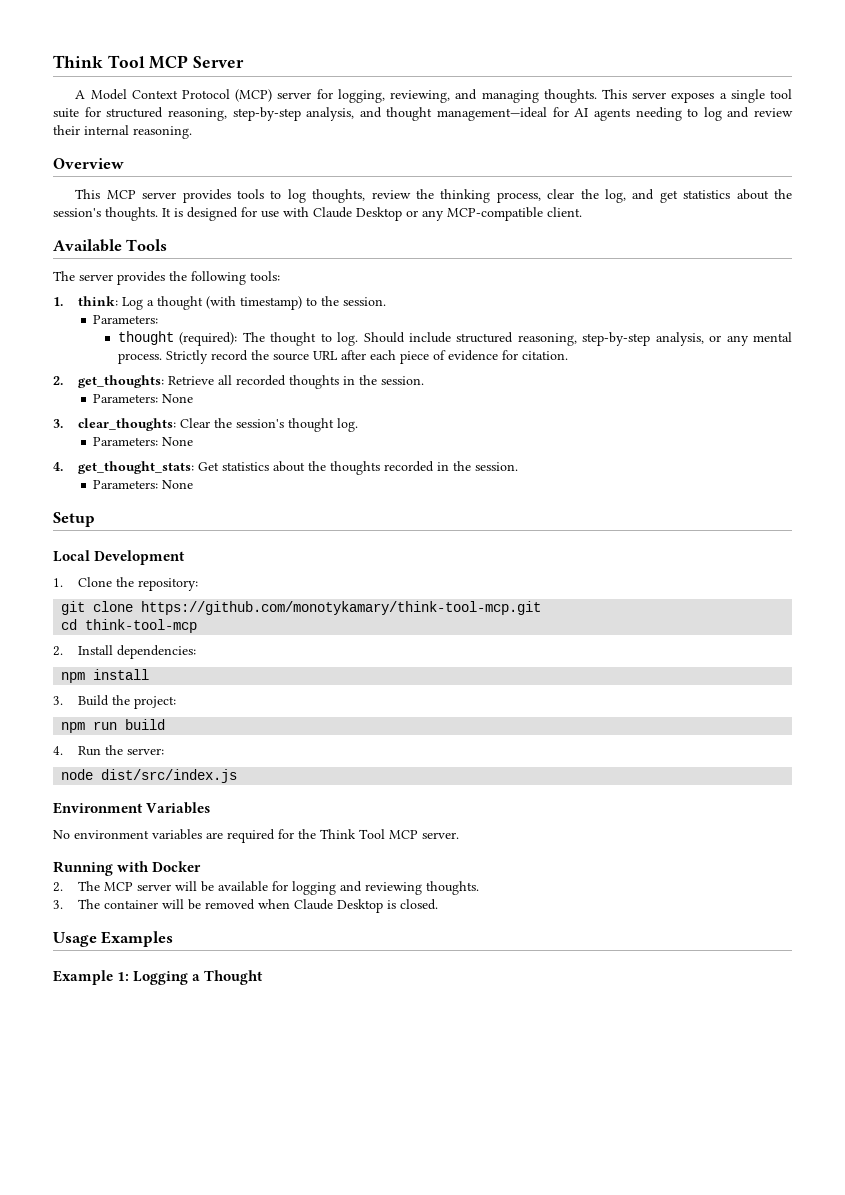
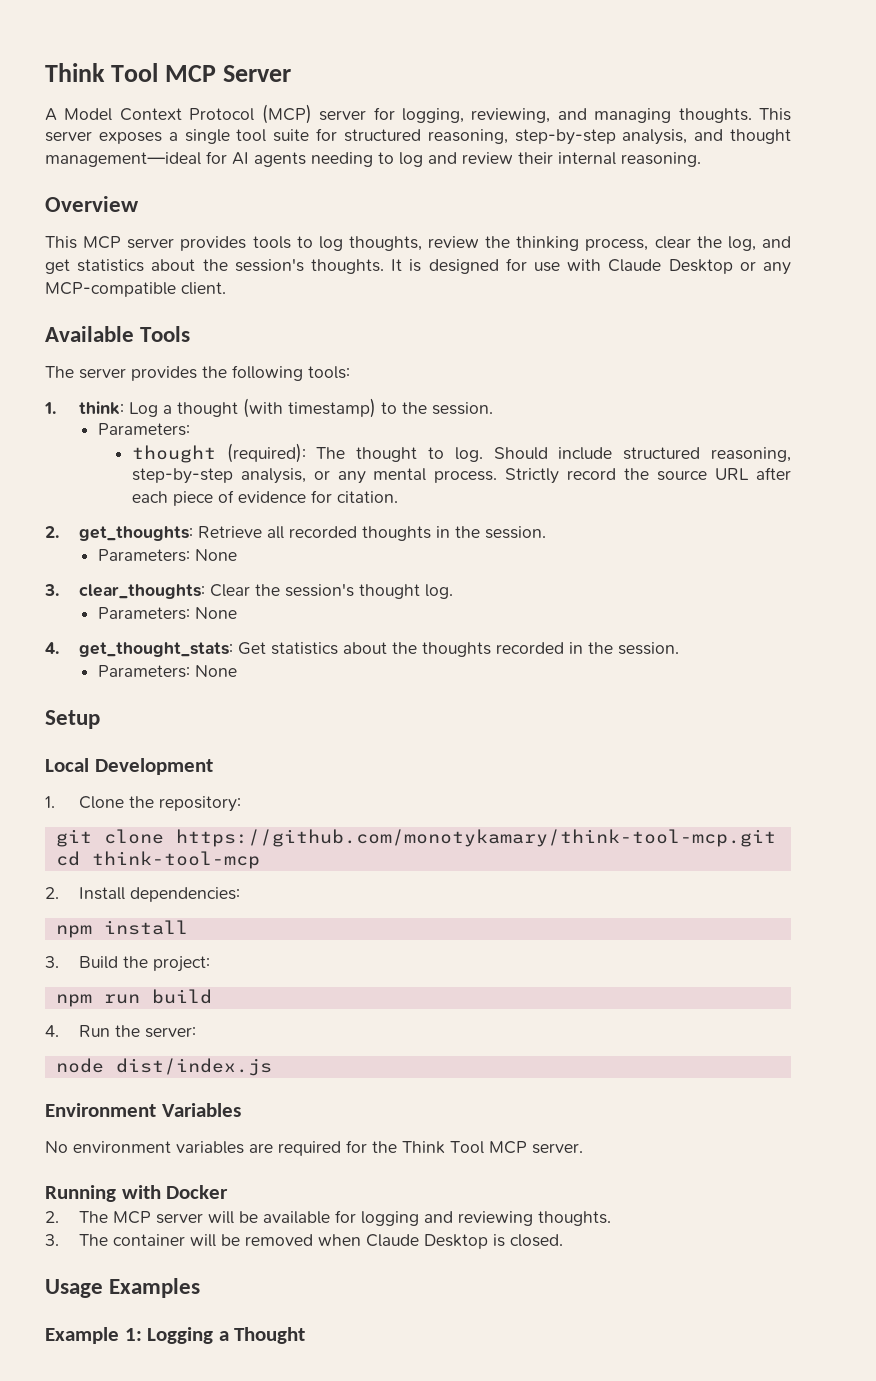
[101,769,238,783] dist/src/index.js -> [115,1058,272,1076] dist/index.js

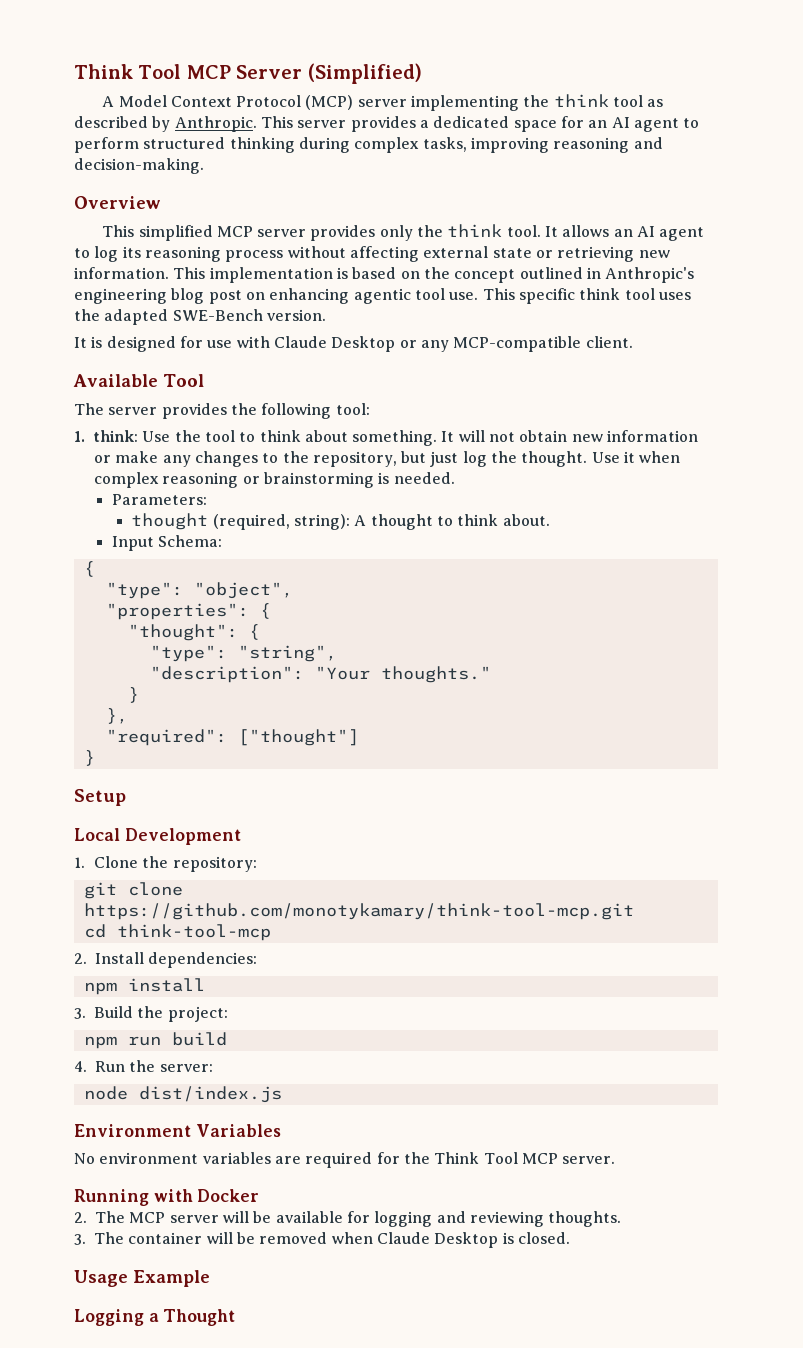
(291, 73) none -> [307,63,422,84] (Simplified)
[373,107,791,123] [45,128,792,145] [45,151,701,167] for logging, reviewing, and managing thoughts. This server exposes a single tool suite for structured reasoning, step-by-step analysis, and thought management—ideal for AI agents needing to log and review their internal reasoning. -> [411,94,664,111] [74,116,700,132] [74,137,663,153] [74,158,204,174] implementing the think tool as described by Anthropic. This server provides a dedicated space for an AI agent to perform structured thinking during complex tasks, improving reasoning and decision-making.
(77, 242) none -> [138,225,213,241] simplified
[252,236,791,251] [45,258,384,274] tools to log thoughts, review the thinking process, clear the log, and get statistics about the session's thoughts. -> [379,224,705,241] [74,246,670,262] [74,267,695,283] [74,288,691,304] [74,309,326,325] only the think tool. It allows an AI agent to log its reasoning process without affecting external state or retrieving new information. This implementation is based on the concept outlined in Anthropic's engineering blog post on enhancing agentic tool use. This specific think tool uses the adapted SWE-Bench version. //
[140,326,191,342] Tools -> [163,374,204,387] Tool
[308,366,350,379] tools: -> [335,403,370,415] tool:
[128,398,493,418] [97,423,190,436] [131,443,791,463] [131,467,791,484] [131,490,398,506] [45,526,546,541] [97,549,237,562] [44,583,453,599] [97,607,237,620] [45,642,679,657] [97,665,237,678] Log a thought (with timestamp) to the session. // Parameters: // thought (required): The thought to log. Should include structured reasoning, step-by-step analysis, or any mental process. Strictly record the source URL after each piece of evidence for citation. // 2. get_thoughts: Retrieve all recorded thoughts in the session. // Parameters: None // 3. clear_thoughts: Clear the session's thought log. // Parameters: None // 4. get_thought_stats: Get statistics about the thoughts recorded in the session. // Parameters: None -> [142,430,699,446] [93,451,681,467] [93,472,455,488] [111,494,207,505] [131,513,550,530] [111,535,222,551] [83,561,95,577] [105,582,293,599] [105,603,271,620] [127,624,260,641] [149,645,337,662] [149,666,491,683] [127,687,139,703] [105,708,128,724] [105,729,359,746] [83,750,95,766] Use the tool to think about something. It will not obtain new information or make any changes to the repository, but just log the thought. Use it when complex reasoning or brainstorming is needed. // Parameters: // thought (required, string): A thought to think about. // Input Schema: // { // "type": "object", // "properties": { // "thought": { // "type": "string", // "description": "Your thoughts." // } // }, // "required": ["thought"] // }
[109,1278,201,1298] [45,1327,142,1344] Examples // Example 1: -> [133,1270,210,1287] Example //

